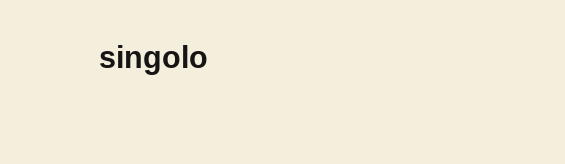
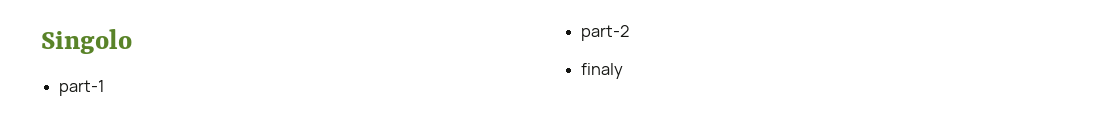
[99,45,208,75] singolo -> [41,29,132,54] [59,80,105,96] [581,25,630,41] [581,63,624,79] Singolo // part-1 // part-2 // finaly

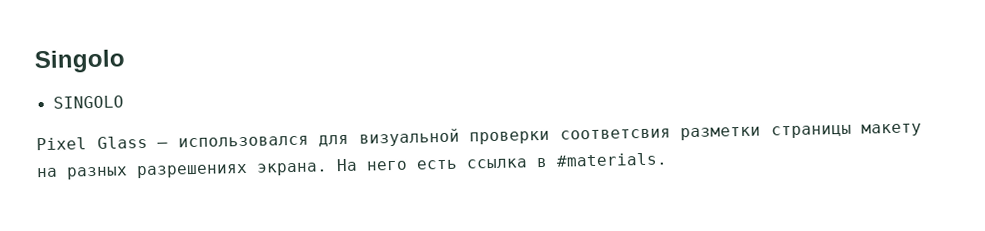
[59,80,105,96] [581,25,630,41] [581,63,624,79] part-1 // part-2 // finaly -> [52,95,124,109] [36,123,922,151] [36,152,668,180] SINGOLO // Pixel Glass — использовался для визуальной проверки соответсвия разметки страницы макету на разных разрешениях экрана. На него есть ссылка в #materials.

